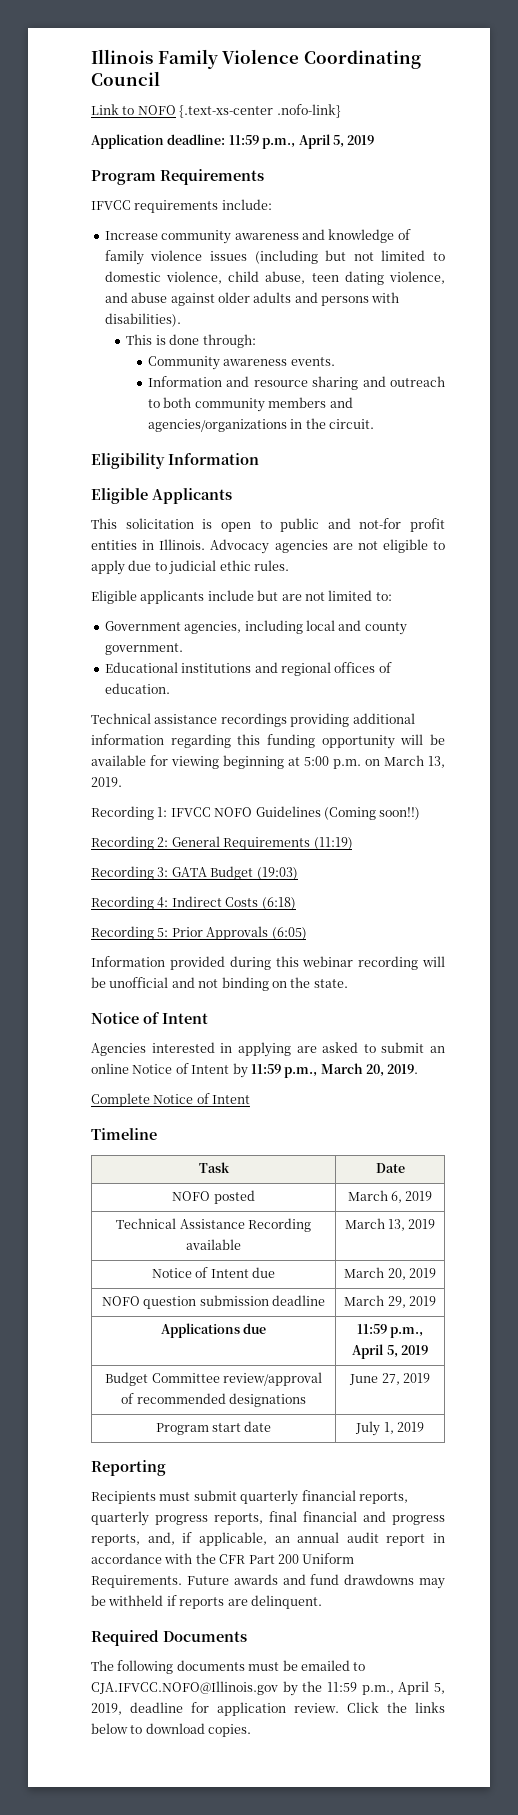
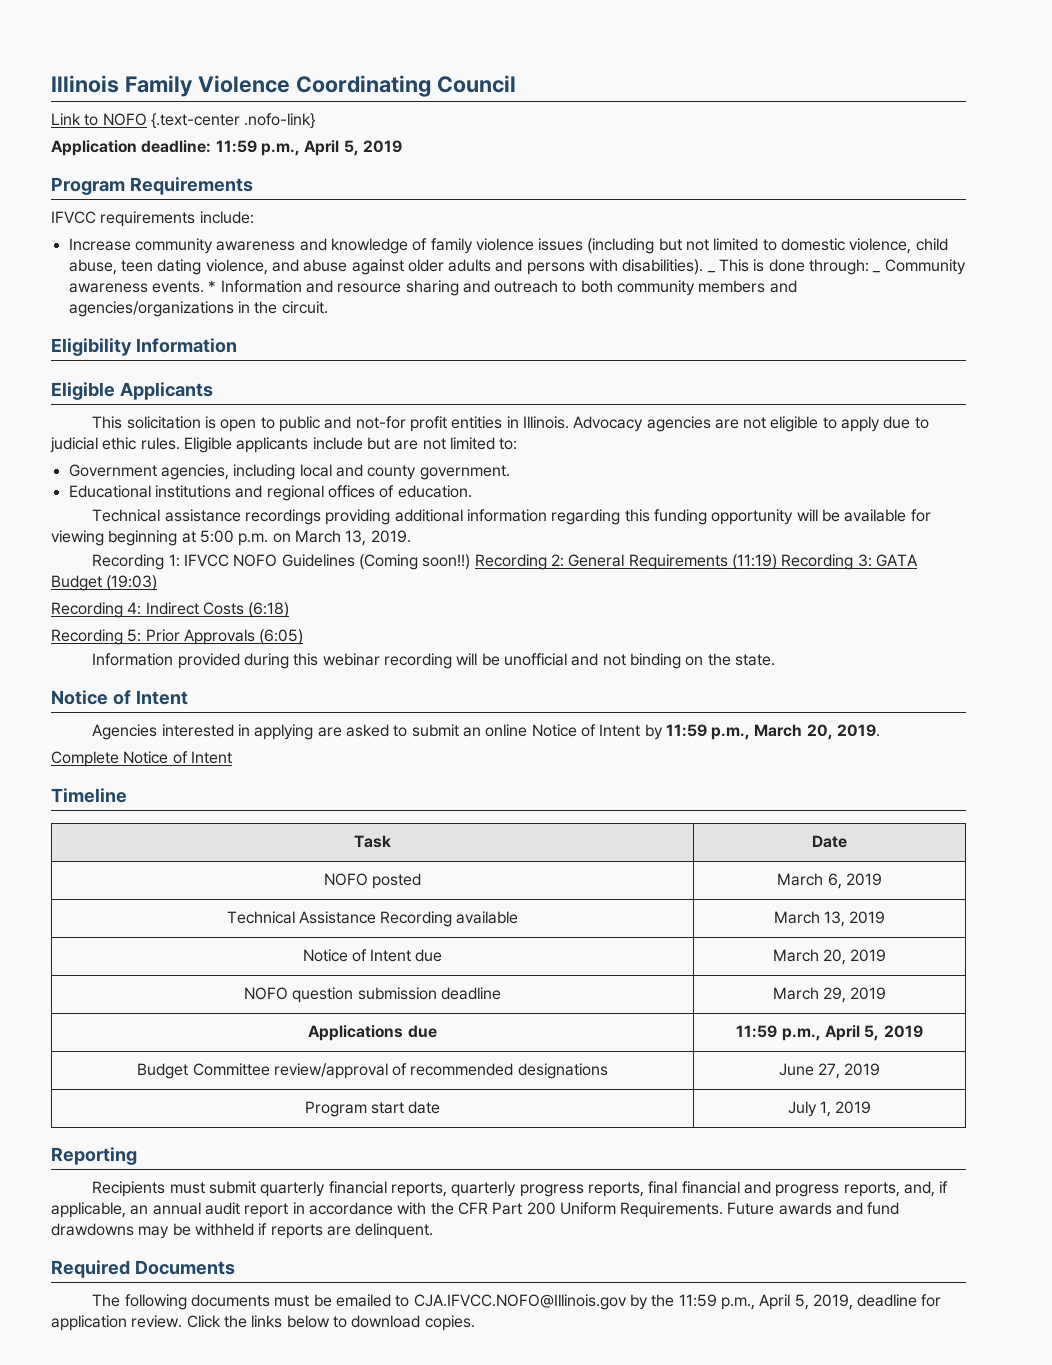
[179,105,274,118] {.text-xs-center -> [150,113,240,129] {.text-center
(181, 320) // -> [706,271,715,273] _
(256, 341) // -> [872,271,881,273] _
(335, 361) // -> [208,280,217,292] *
(289, 565) // -> (180, 443) none
(421, 813) // -> (471, 562) none
(353, 843) // -> (777, 562) none

